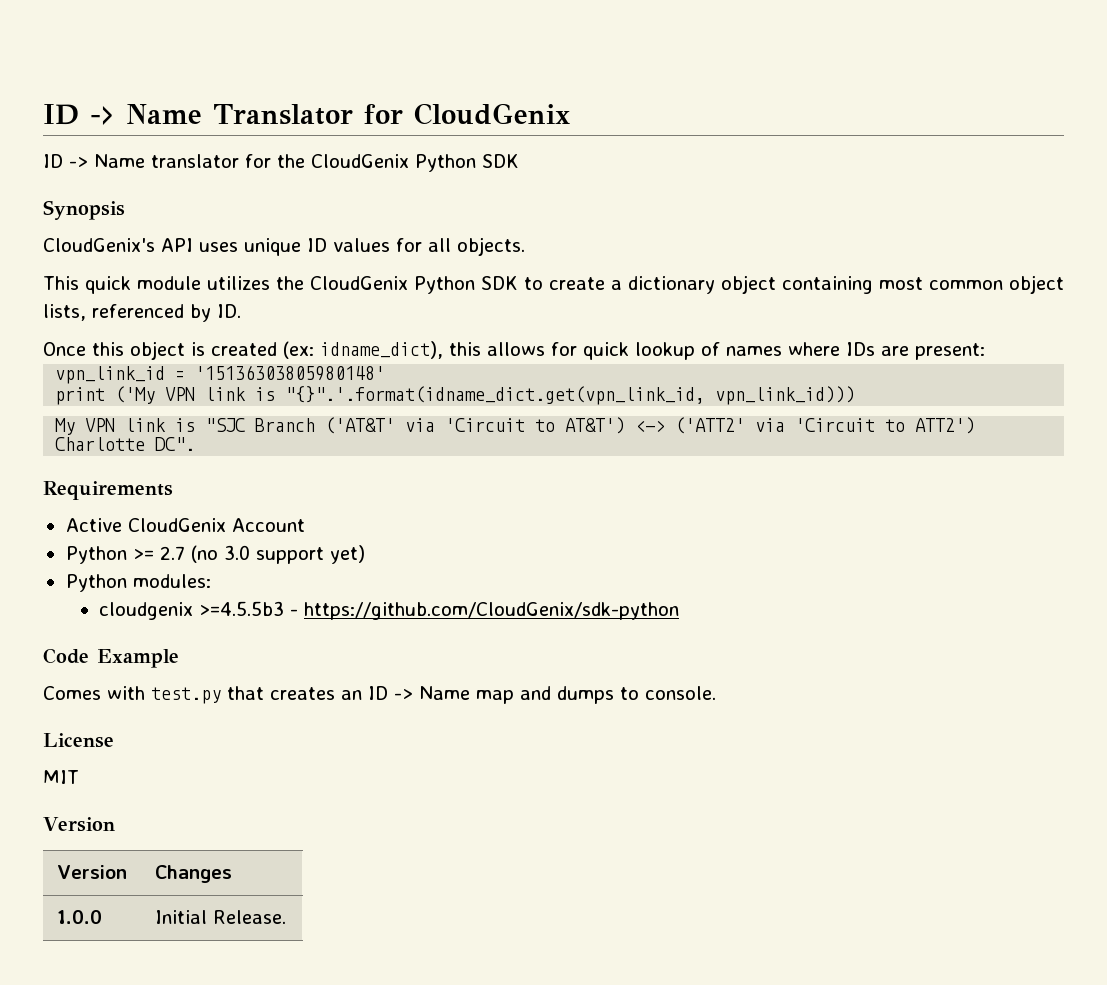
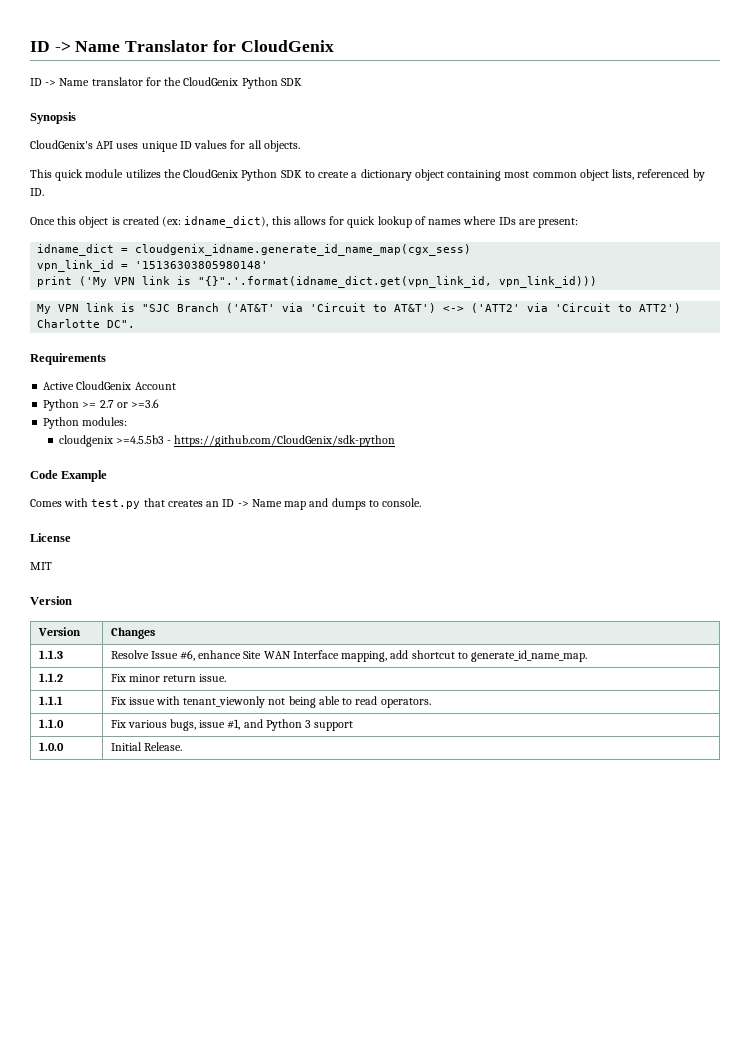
(985, 351) none -> [37,244,472,256] // idname_dict = cloudgenix_idname.generate_id_name_map(cgx_sess)
[190,545,365,564] (no 3.0 support yet) -> [116,399,160,408] or >=3.6
(232, 874) none -> [38,650,63,659] [110,650,588,662] [38,673,63,682] [110,674,227,682] [38,696,63,705] [110,696,431,708] [38,719,64,728] [110,719,354,731] // 1.1.3 | Resolve Issue #6, enhance Site WAN Interface mapping, add shortcut to generate_id_name_map. // 1.1.2 | Fix minor return issue. // 1.1.1 | Fix issue with tenant_viewonly not being able to read operators. // 1.1.0 | Fix various bugs, issue #1, and Python 3 support

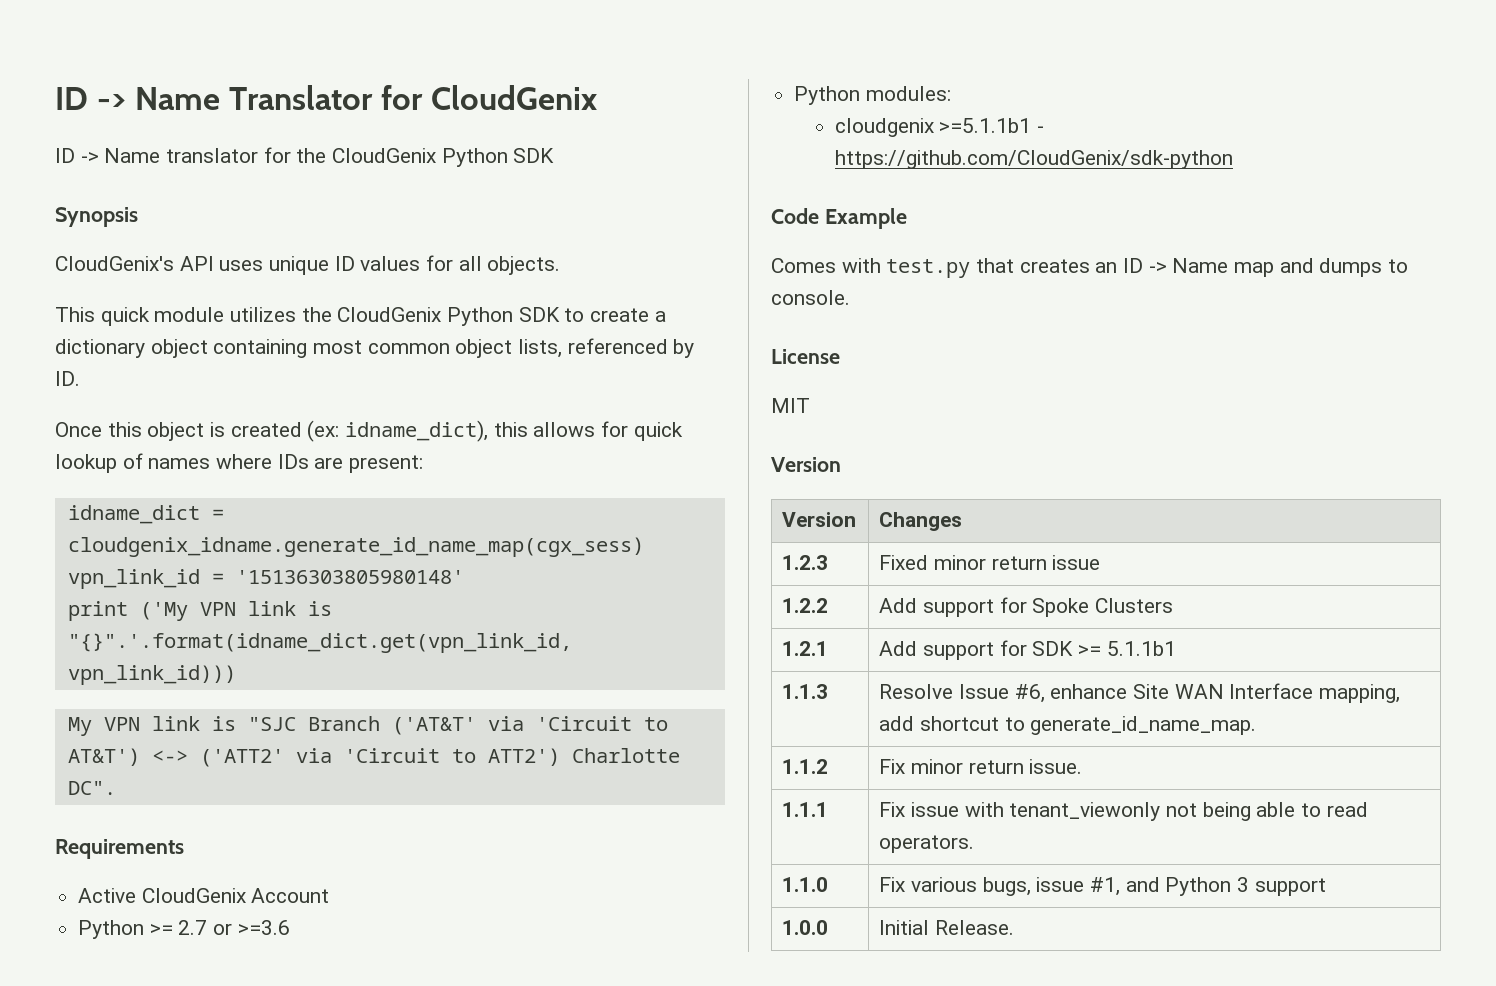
[115,435,164,444] >=4.5.5b3 -> [939,118,1032,133] >=5.1.1b1
(155, 633) none -> [782,555,829,570] [879,555,1101,570] [782,598,829,613] [879,597,1174,617] [782,641,829,656] [879,640,1176,660] // 1.2.3 | Fixed minor return issue // 1.2.2 | Add support for Spoke Clusters // 1.2.1 | Add support for SDK >= 5.1.1b1

